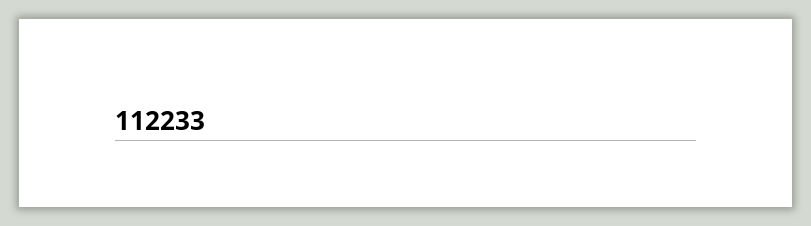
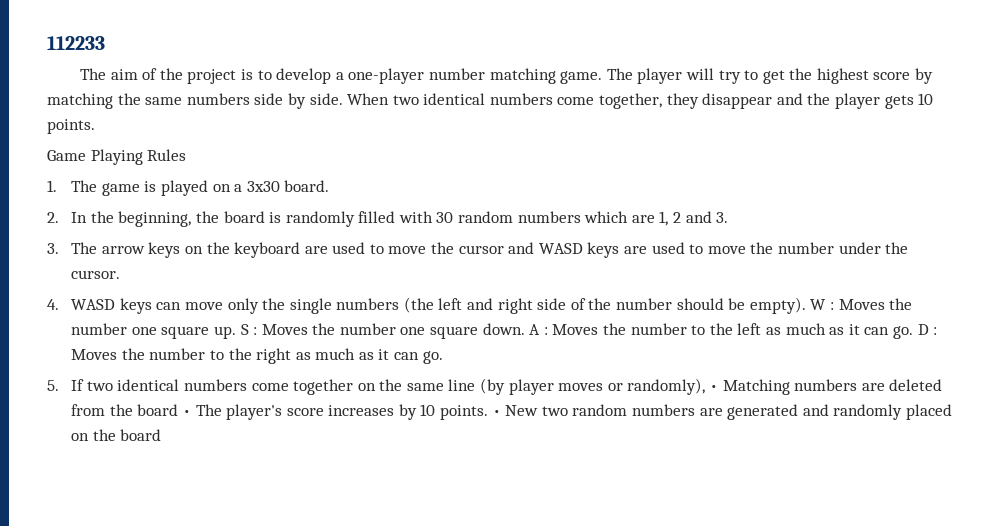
(205, 120) none -> [80,68,934,84] [47,93,934,109] [47,119,95,134] [47,149,187,165] [47,180,330,196] [47,211,729,227] [47,242,909,258] [71,270,121,279] [47,297,913,314] [71,323,938,339] [71,348,443,364] [47,378,943,395] [71,404,952,420] [71,429,162,441] // The aim of the project is to develop a one-player number matching game. The player will try to get the highest score by matching the same numbers side by side. When two identical numbers come together, they disappear and the player gets 10 points. // Game Playing Rules // 1. The game is played on a 3x30 board. // 2. In the beginning, the board is randomly filled with 30 random numbers which are 1, 2 and 3. // 3. The arrow keys on the keyboard are used to move the cursor and WASD keys are used to move the number under the cursor. // 4. WASD keys can move only the single numbers (the left and right side of the number should be empty). W : Moves the number one square up. S : Moves the number one square down. A : Moves the number to the left as much as it can go. D : Moves the number to the right as much as it can go. // 5. If two identical numbers come together on the same line (by player moves or randomly), • Matching numbers are deleted from the board • The player's score increases by 10 points. • New two random numbers are generated and randomly placed on the board

